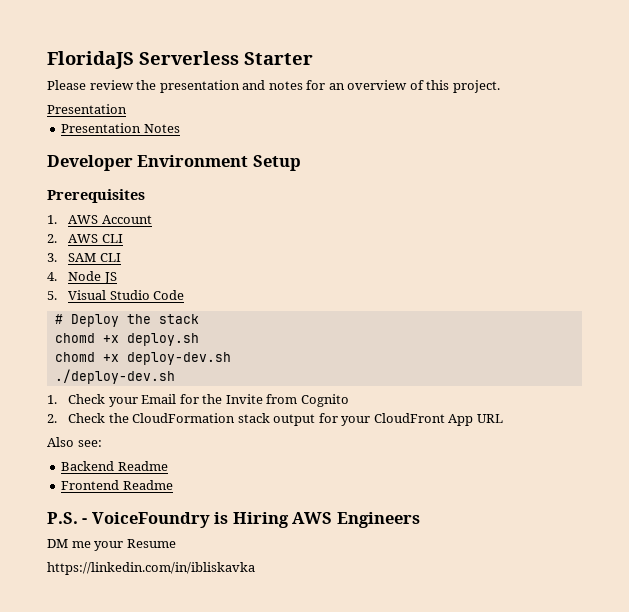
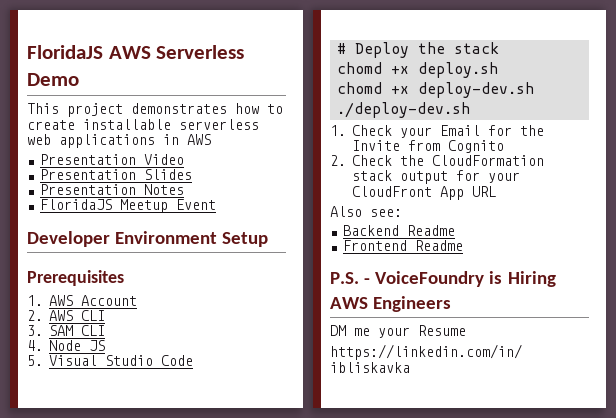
[47,51,313,69] [47,80,500,93] [47,104,127,114] FloridaJS Serverless Starter // Please review the presentation and notes for an overview of this project. // Presentation -> [27,45,245,59] [27,73,79,86] [27,103,283,117] [27,119,259,130] [27,134,211,148] [39,154,184,165] [39,169,192,180] FloridaJS AWS Serverless Demo // This project demonstrates how to create installable serverless web applications in AWS // Presentation Video // Presentation Slides
(180, 128) none -> [39,199,216,213] // FloridaJS Meetup Event

